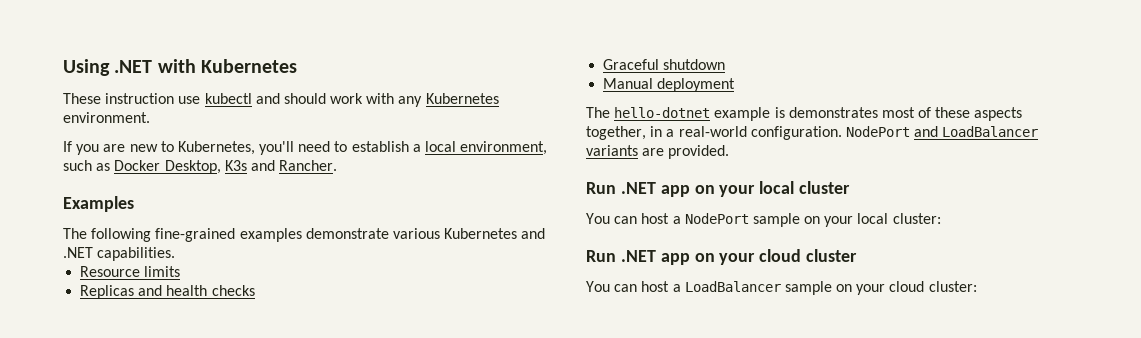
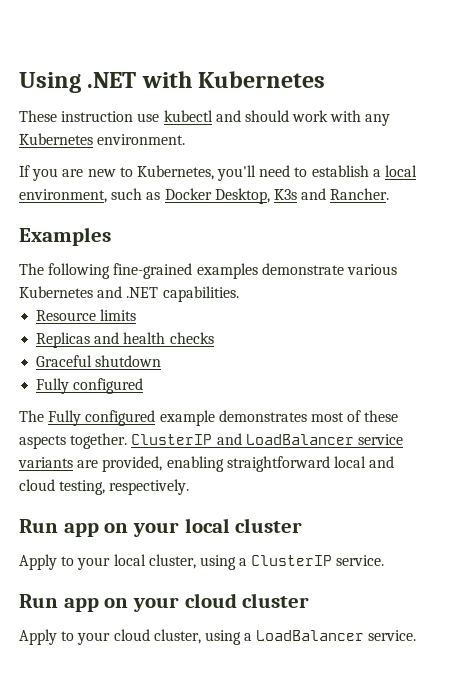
[603,78,736,92] [586,107,785,121] Manual deployment // The hello-dotnet example is -> [36,378,144,394] [19,410,215,426] Fully configured // The Fully configured example
[586,126,910,140] together, in a real-world configuration. NodePort -> [70,433,213,449] together. ClusterIP
(1039, 131) none -> [357,434,403,445] service
[668,145,730,159] [586,182,656,194] provided. // Run .NET -> [102,456,395,472] [19,479,190,495] [19,519,58,533] provided, enabling straightforward local and cloud testing, respectively. // Run
[586,213,941,227] [586,250,656,262] You can host a NodePort sample on your local cluster: // Run .NET -> [19,554,385,570] [19,594,58,608] Apply to your local cluster, using a ClusterIP service. // Run
[586,281,977,295] You can host a LoadBalancer sample on your cloud cluster: -> [19,629,417,645] Apply to your cloud cluster, using a LoadBalancer service.

